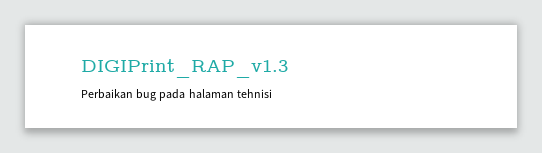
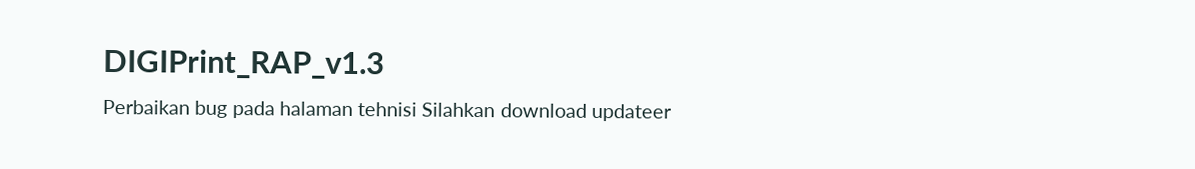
(272, 93) none -> [421,102,672,122] Silahkan download updateer

